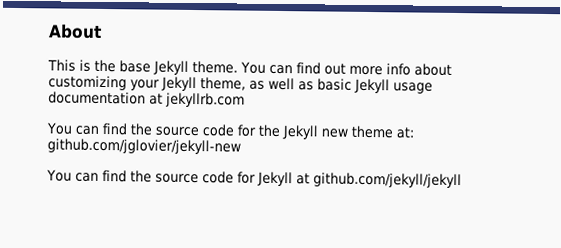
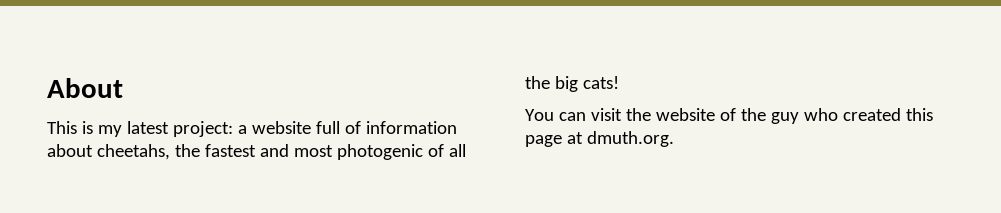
[94,59,452,76] [48,75,433,94] [48,91,245,108] [46,122,414,140] [47,138,241,155] [46,169,462,189] the base Jekyll theme. You can find out more info about customizing your Jekyll theme, as well as basic Jekyll usage documentation at jekyllrb.com // You can find the source code for the Jekyll new theme at: github.com/jglovier/jekyll-new // You can find the source code for Jekyll at github.com/jekyll/jekyll -> [97,121,457,137] [47,144,466,160] [525,76,619,92] [525,108,933,124] [525,131,674,147] my latest project: a website full of information about cheetahs, the fastest and most photogenic of all the big cats! // You can visit the website of the guy who created this page at dmuth.org.

